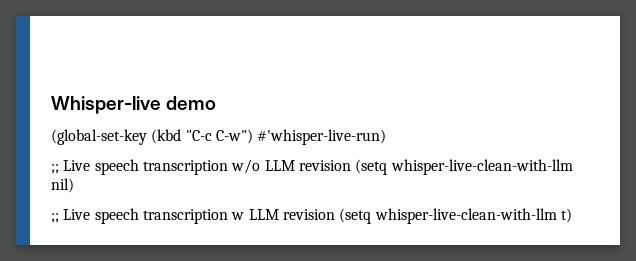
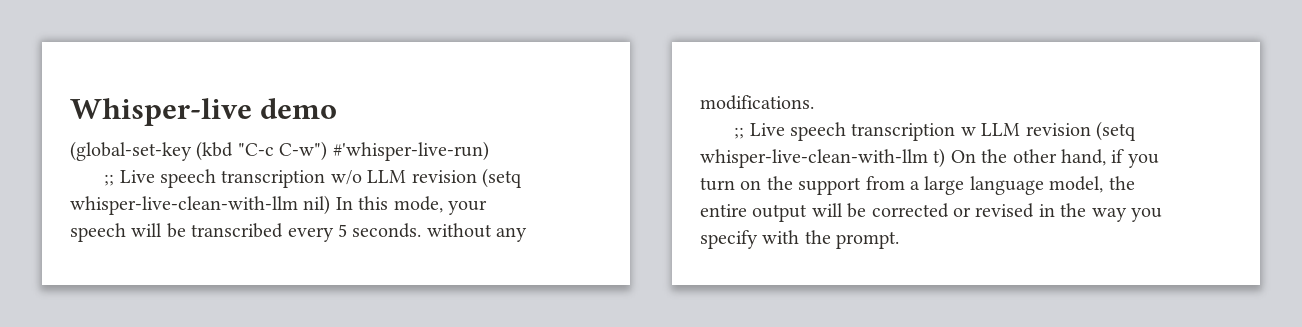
(74, 185) none -> [335,196,487,215] [70,223,528,242] [700,95,814,110] In this mode, your speech will be transcribed every 5 seconds. without any modifications.
(572, 215) none -> [950,149,1159,168] [700,176,1135,195] [700,203,1162,222] [700,230,900,249] On the other hand, if you turn on the support from a large language model, the entire output will be corrected or revised in the way you specify with the prompt.

